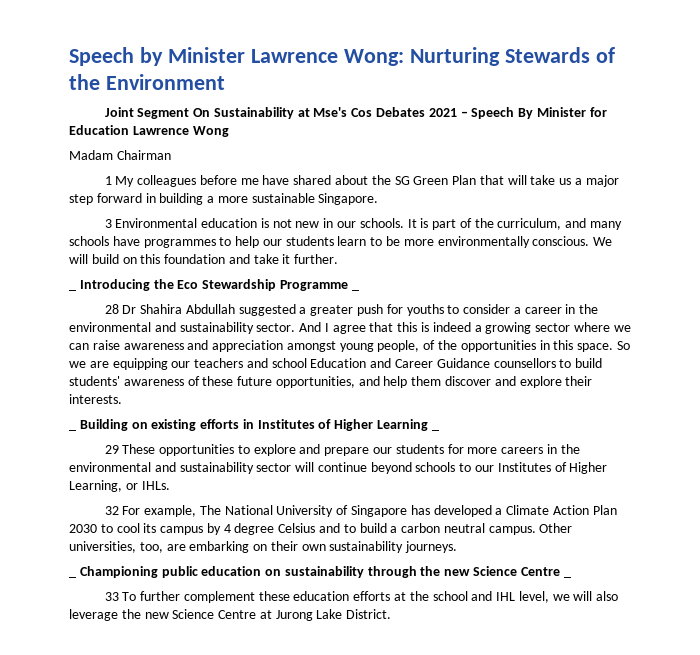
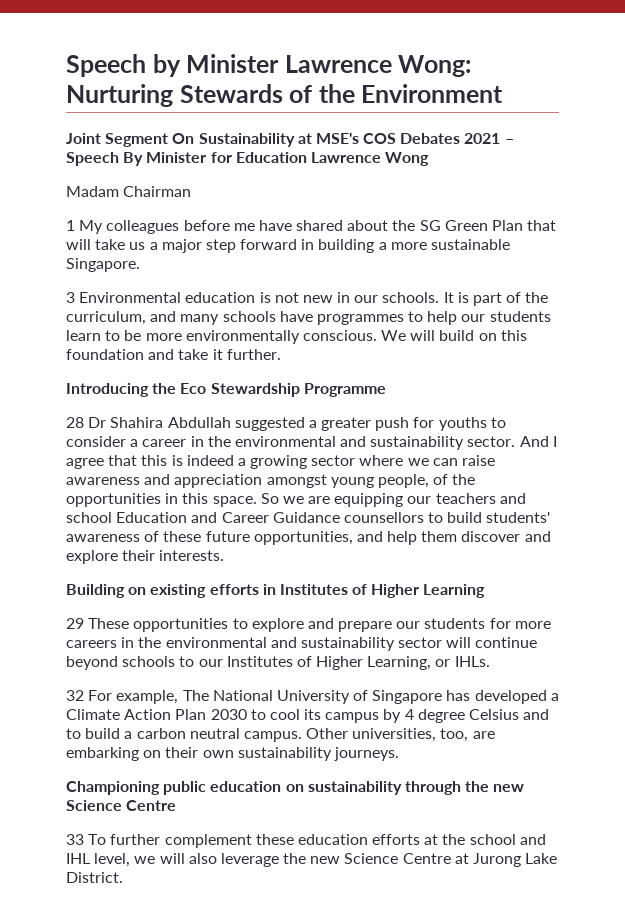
[313,107,373,117] Mse's Cos -> [315,133,397,144] MSE's COS
[69,289,76,291] _ -> (281, 354) none
[351,289,359,291] _ -> (386, 390) none
[69,429,76,431] _ -> (225, 555) none
[431,429,439,431] _ -> (486, 591) none
[69,576,76,578] _ -> (399, 754) none
[563,576,571,578] _ -> (177, 805) none

